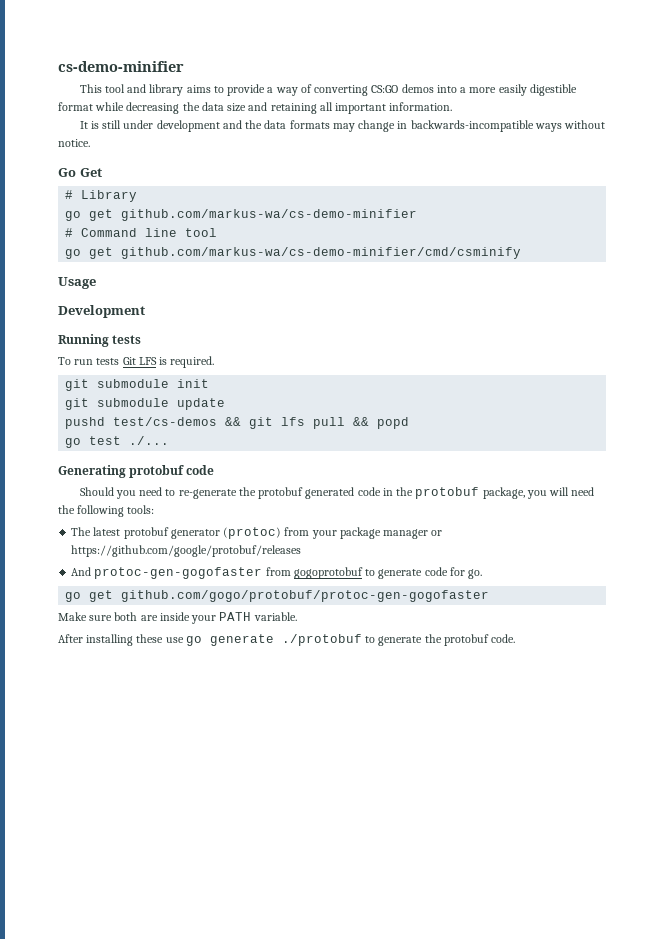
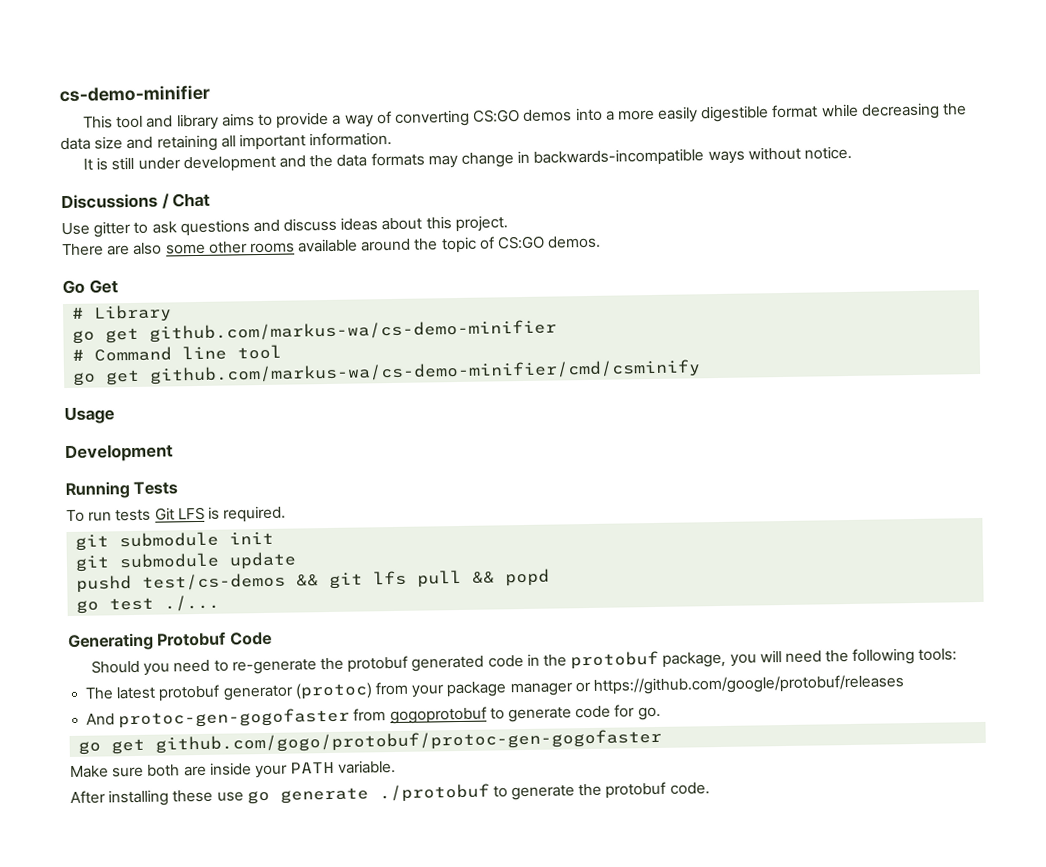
(90, 143) none -> [61,192,211,210] [61,215,508,238] [62,235,602,257] // Discussions / Chat // Use gitter to ask questions and discuss ideas about this project. // There are also some other rooms available around the topic of CS:GO demos.
[112,335,142,344] tests -> [133,481,179,495] Tests
[129,465,215,478] protobuf code -> [157,631,272,647] Protobuf Code

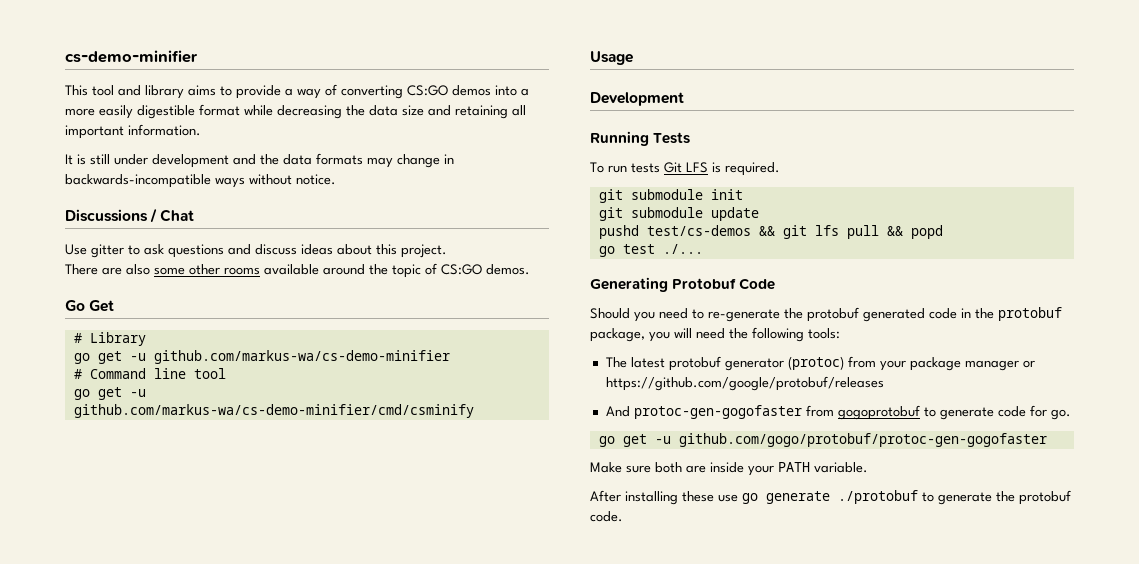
(140, 335) none -> [129,353,146,361] -u
(141, 377) none -> [129,389,146,397] -u
(146, 746) none -> [654,436,671,444] -u

